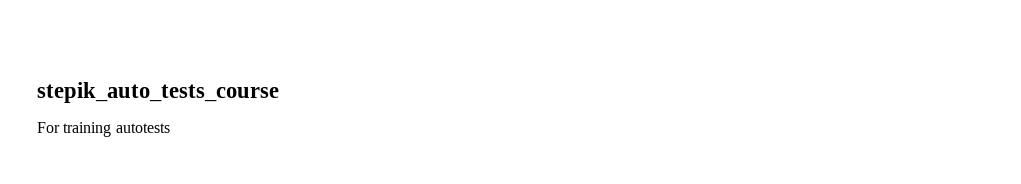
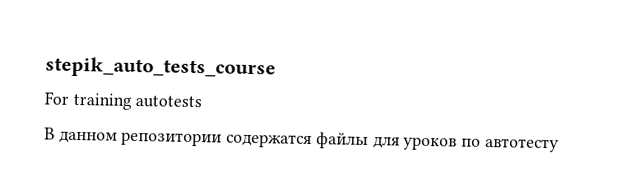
(170, 128) none -> [44,127,559,153] // В данном репозитории содержатся файлы для уроков по автотесту

